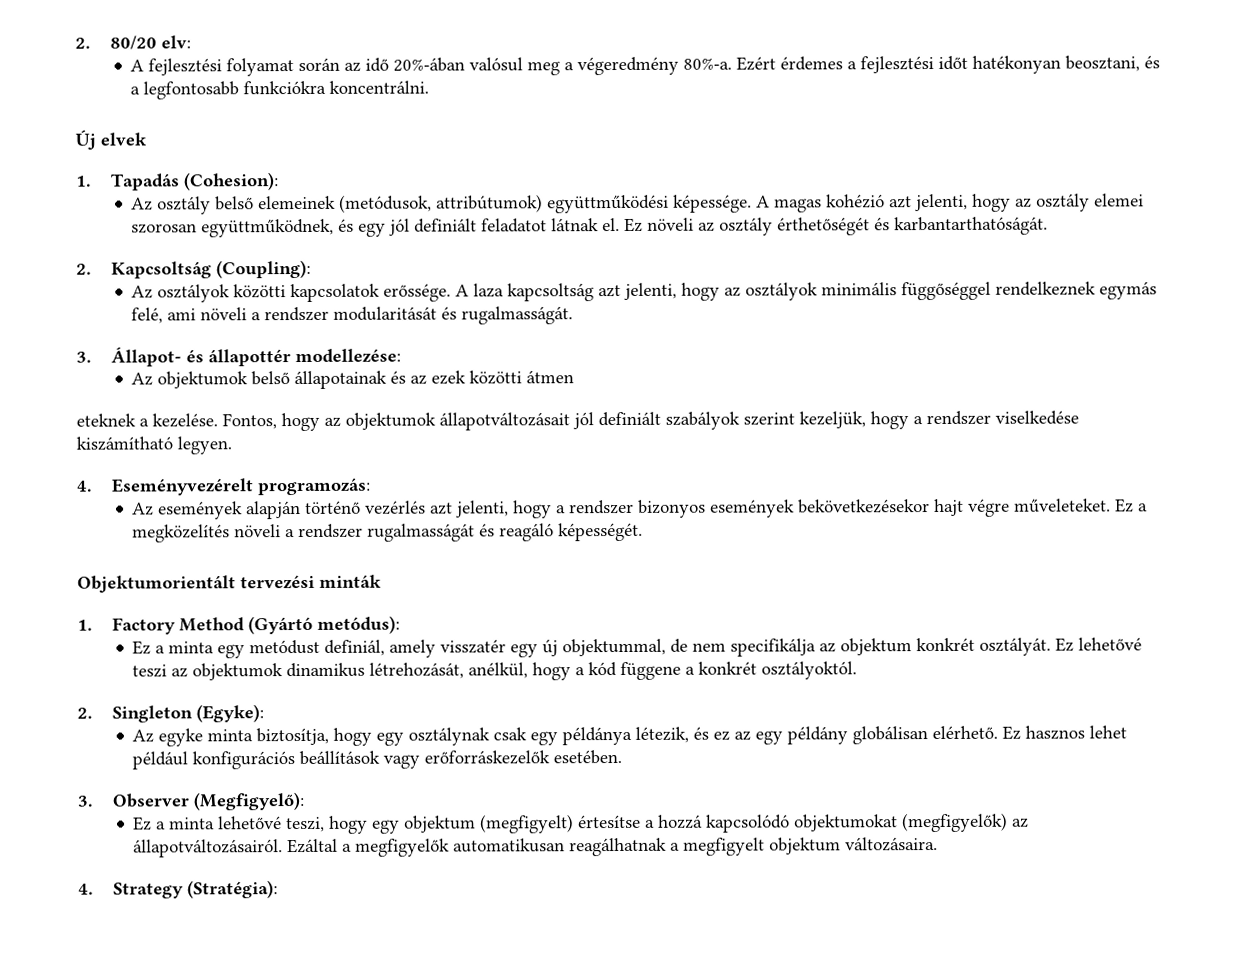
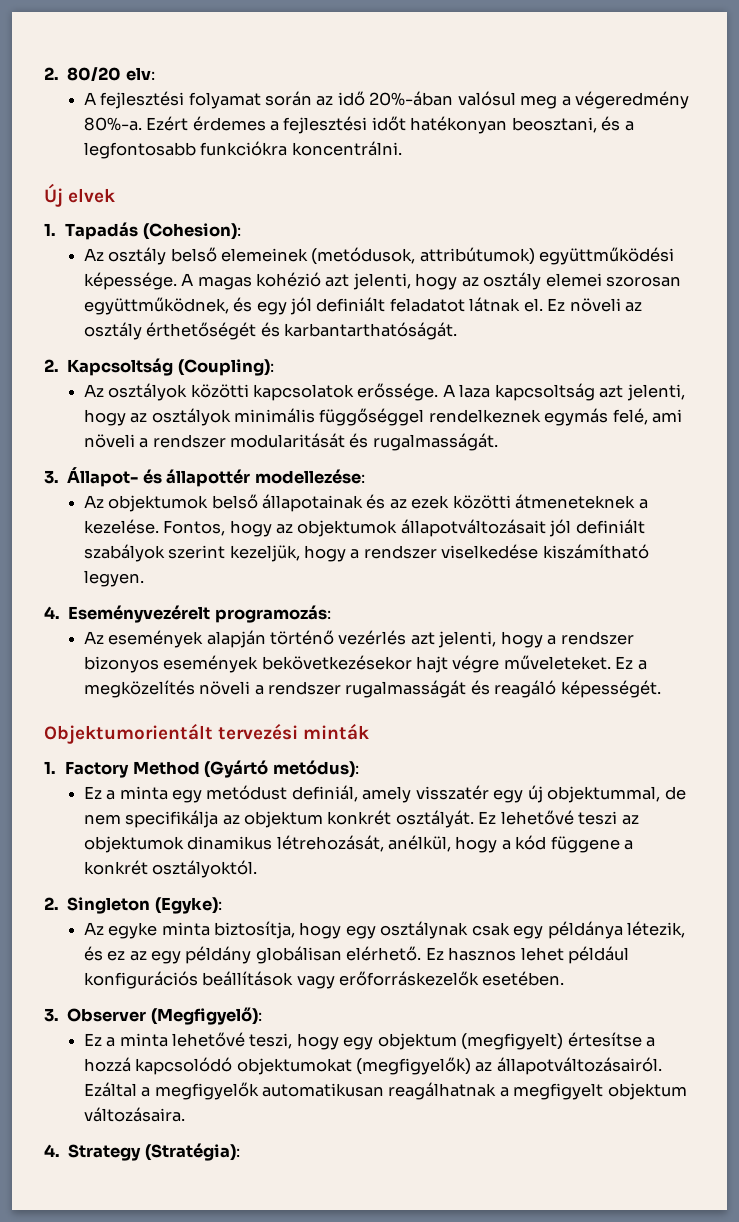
[526,370,575,384] [76,413,136,427] átmen // eteknek -> [515,494,636,509] átmeneteknek

